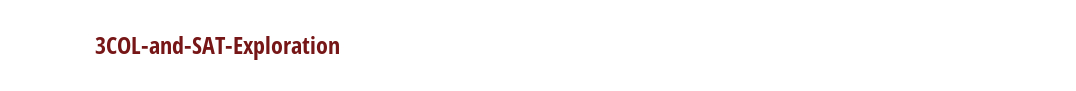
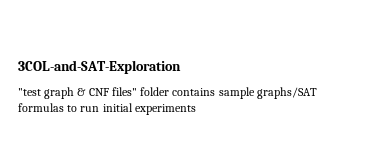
(340, 48) none -> [18,87,317,99] [18,103,196,115] // "test graph & CNF files" folder contains sample graphs/SAT formulas to run initial experiments

